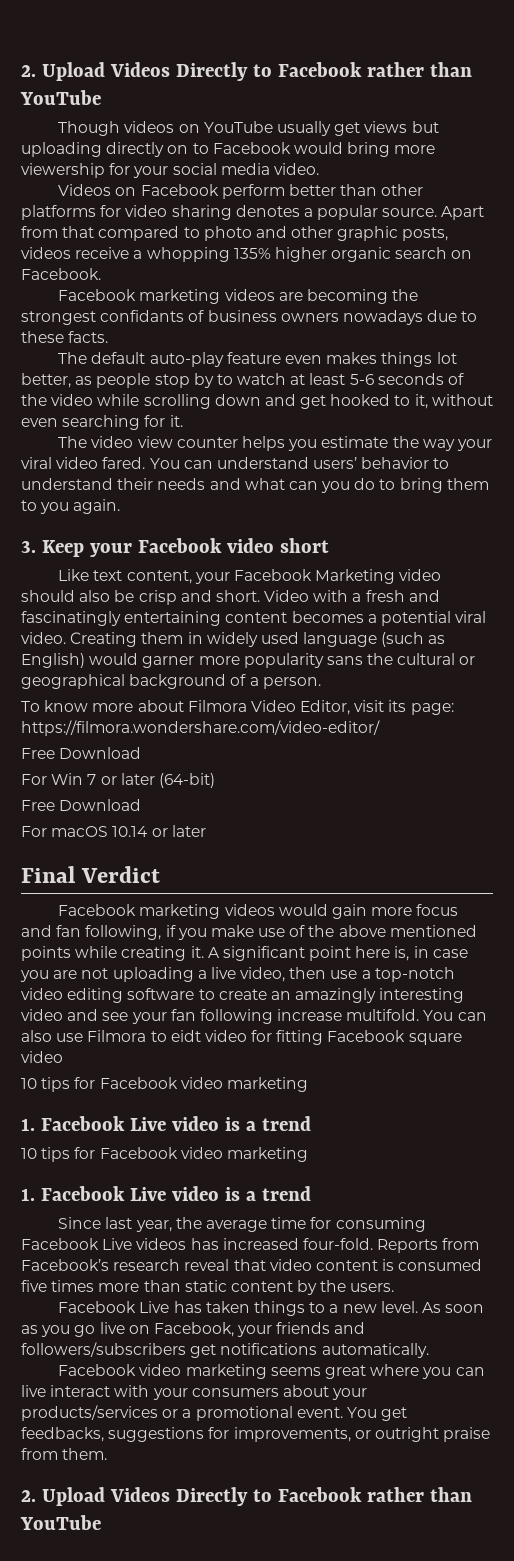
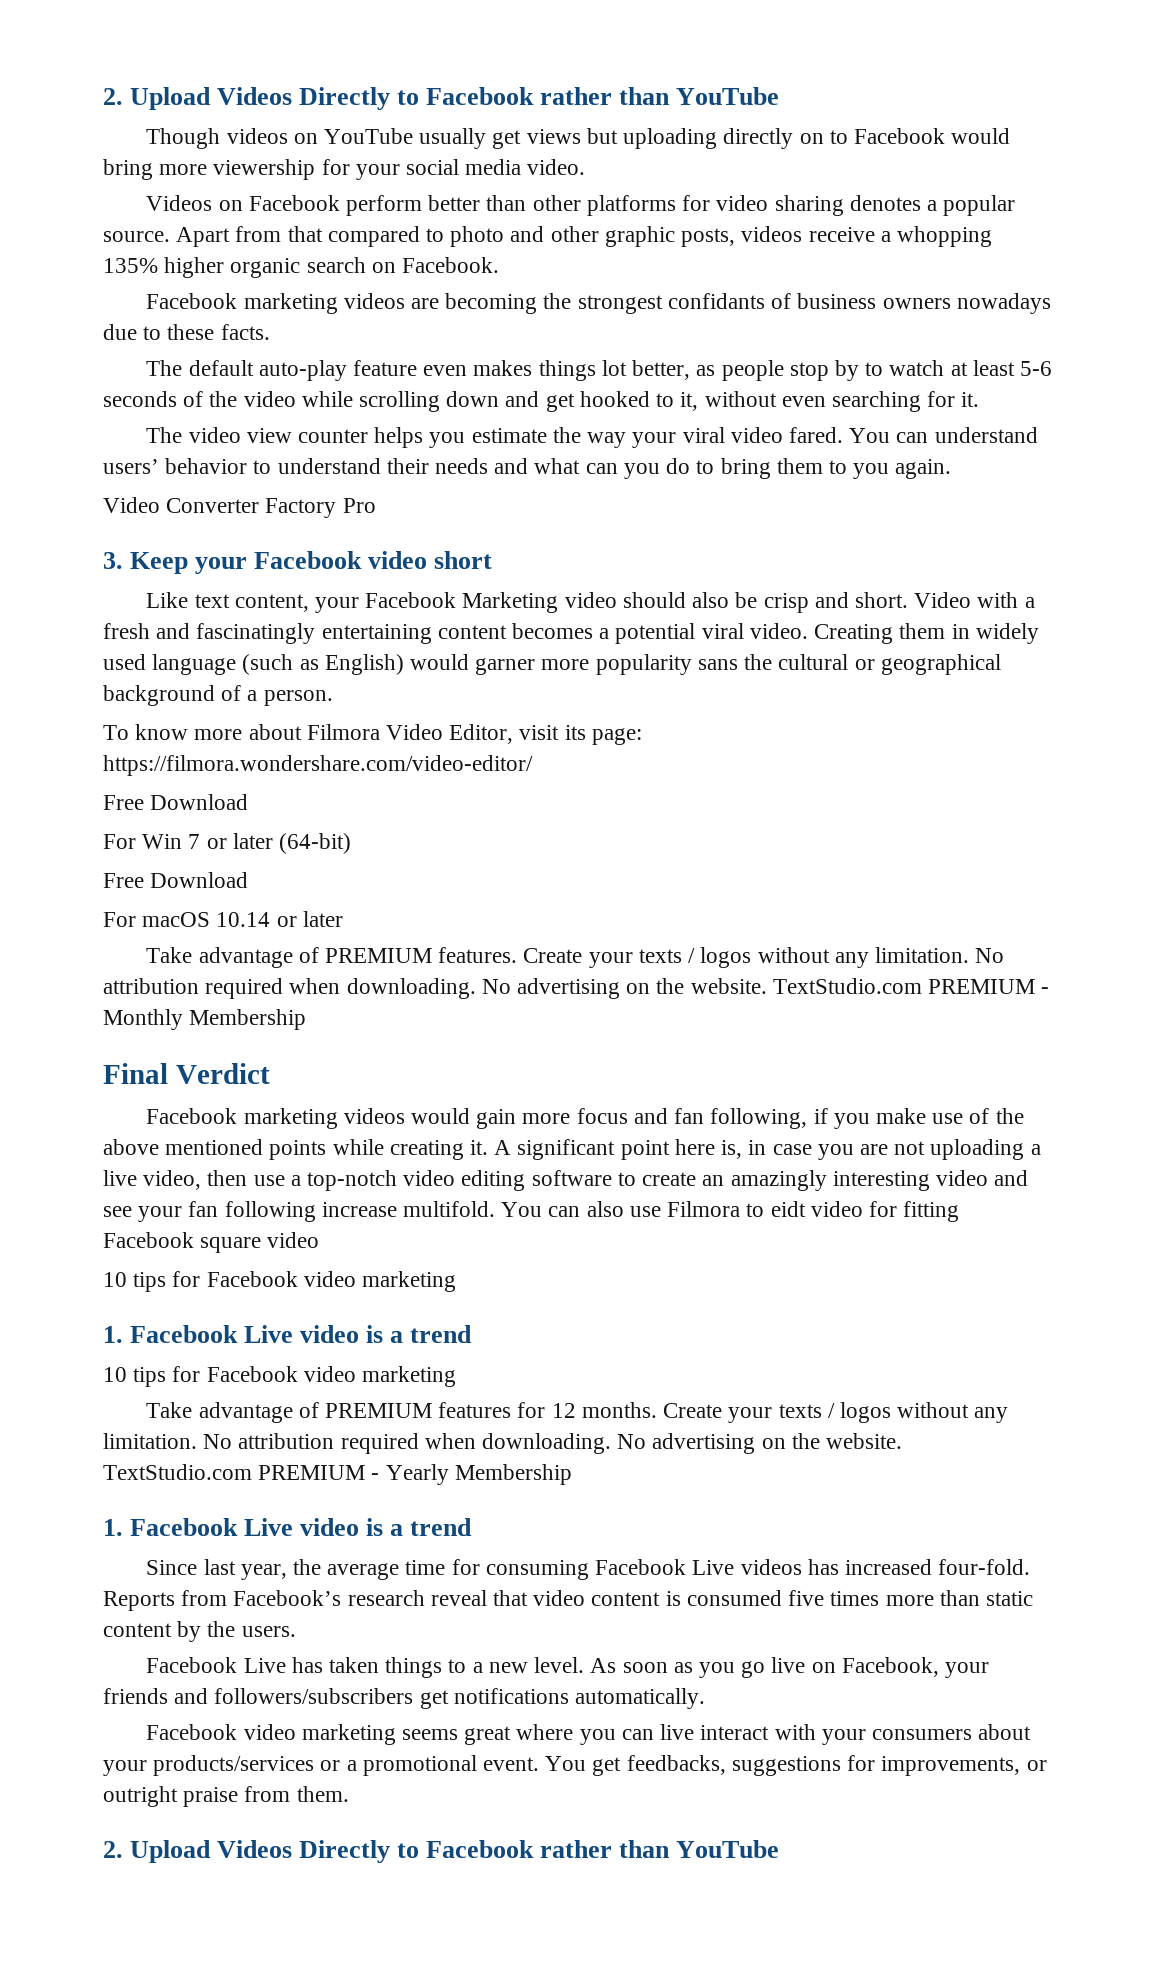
(121, 506) none -> [103,497,376,518] // Video Converter Factory Pro
(206, 831) none -> [146,947,1005,968] [103,978,1050,999] [103,1009,307,1030] // Take advantage of PREMIUM features. Create your texts / logos without any limitation. No attribution required when downloading. No advertising on the website. TextStudio.com PREMIUM - Monthly Membership
(308, 1154) none -> [146,1402,1009,1423] [103,1433,903,1454] [103,1464,572,1485] // Take advantage of PREMIUM features for 12 months. Create your texts / logos without any limitation. No attribution required when downloading. No advertising on the website. TextStudio.com PREMIUM - Yearly Membership

